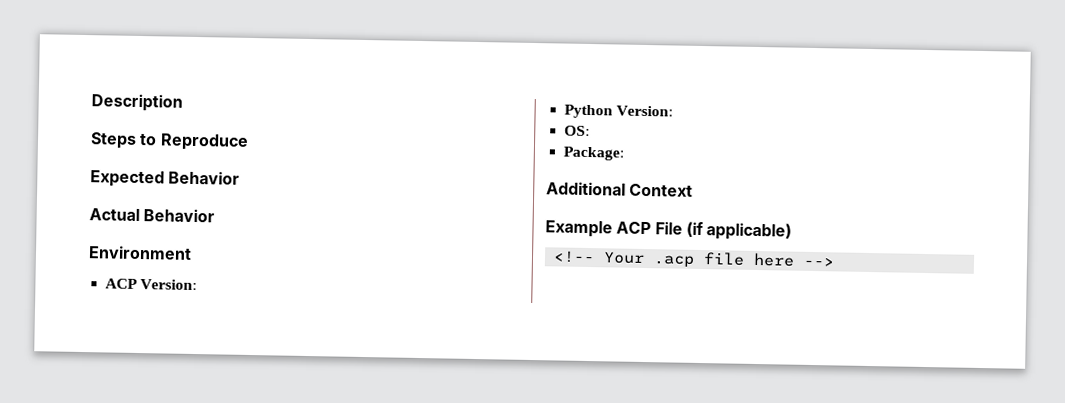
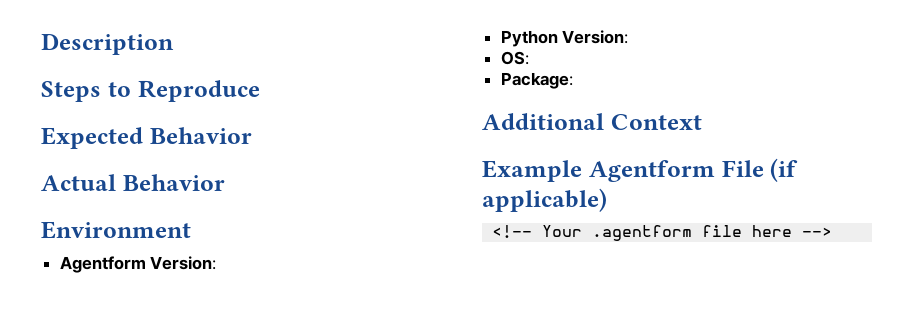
[105,278,139,289] ACP -> [59,256,146,273] Agentform
[616,221,652,235] ACP -> [588,160,715,182] Agentform
[653,255,696,267] .acp -> [592,225,693,241] .agentform

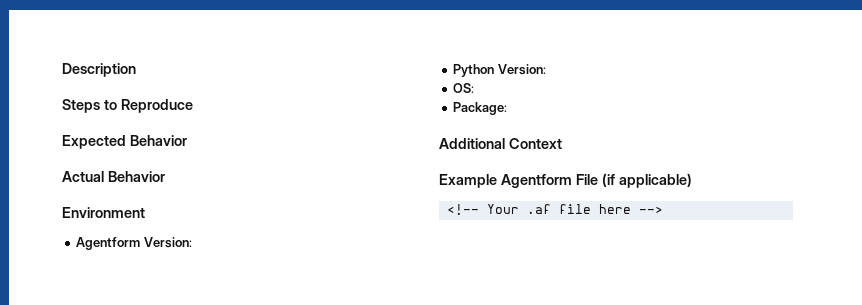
[592,225,693,241] .agentform -> [526,204,551,214] .af

